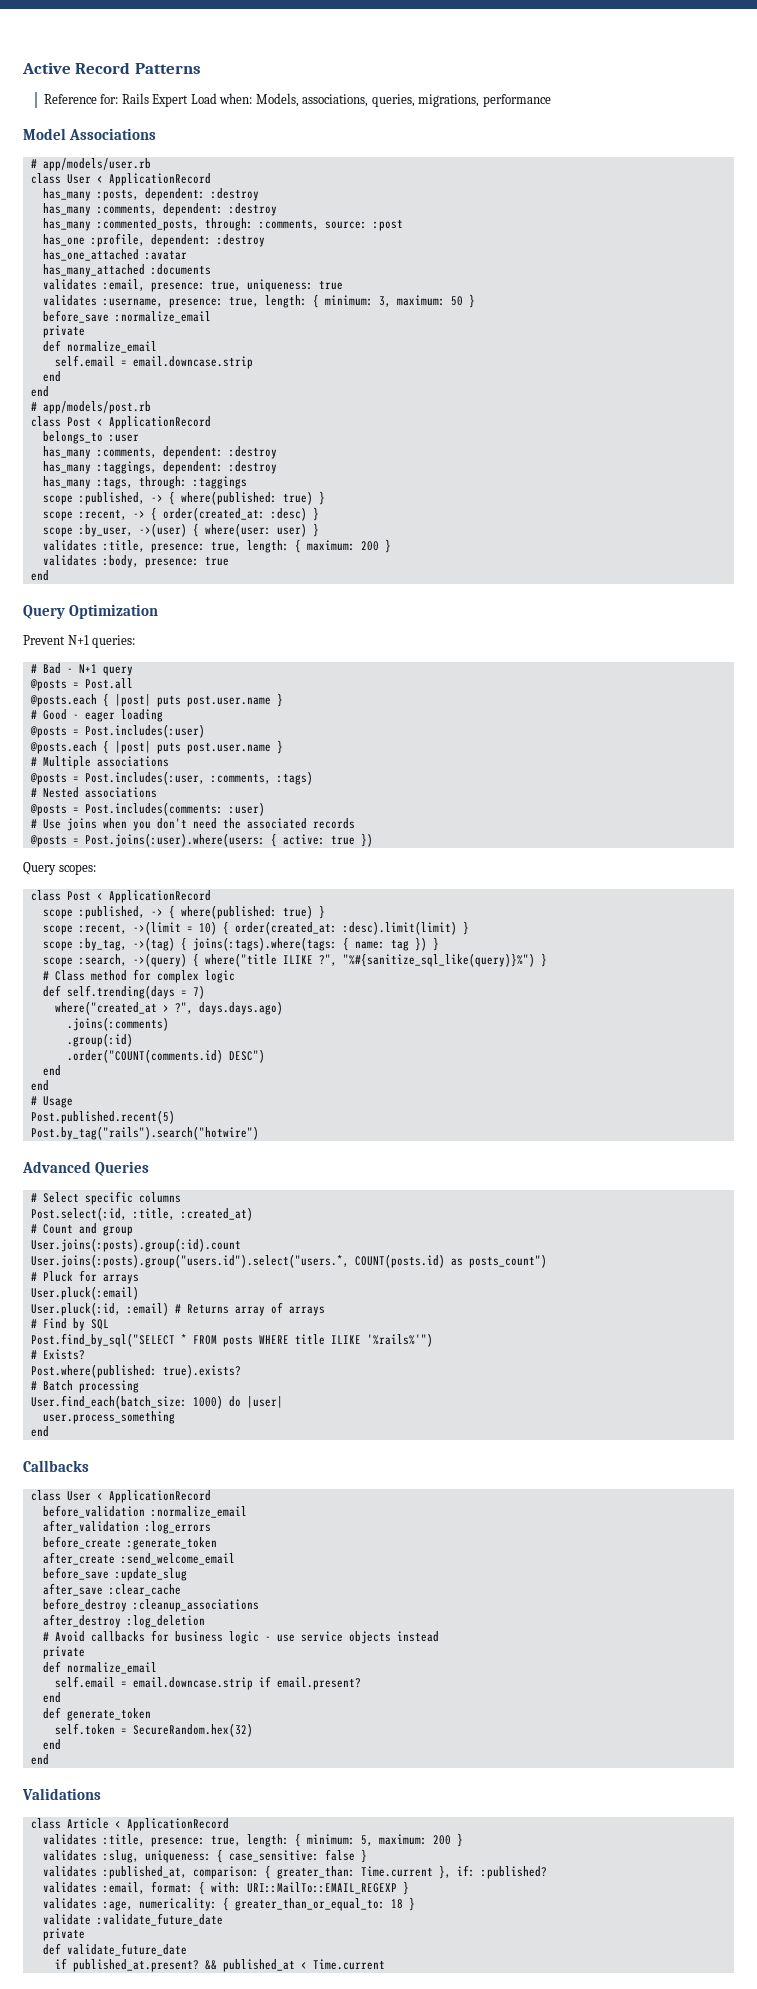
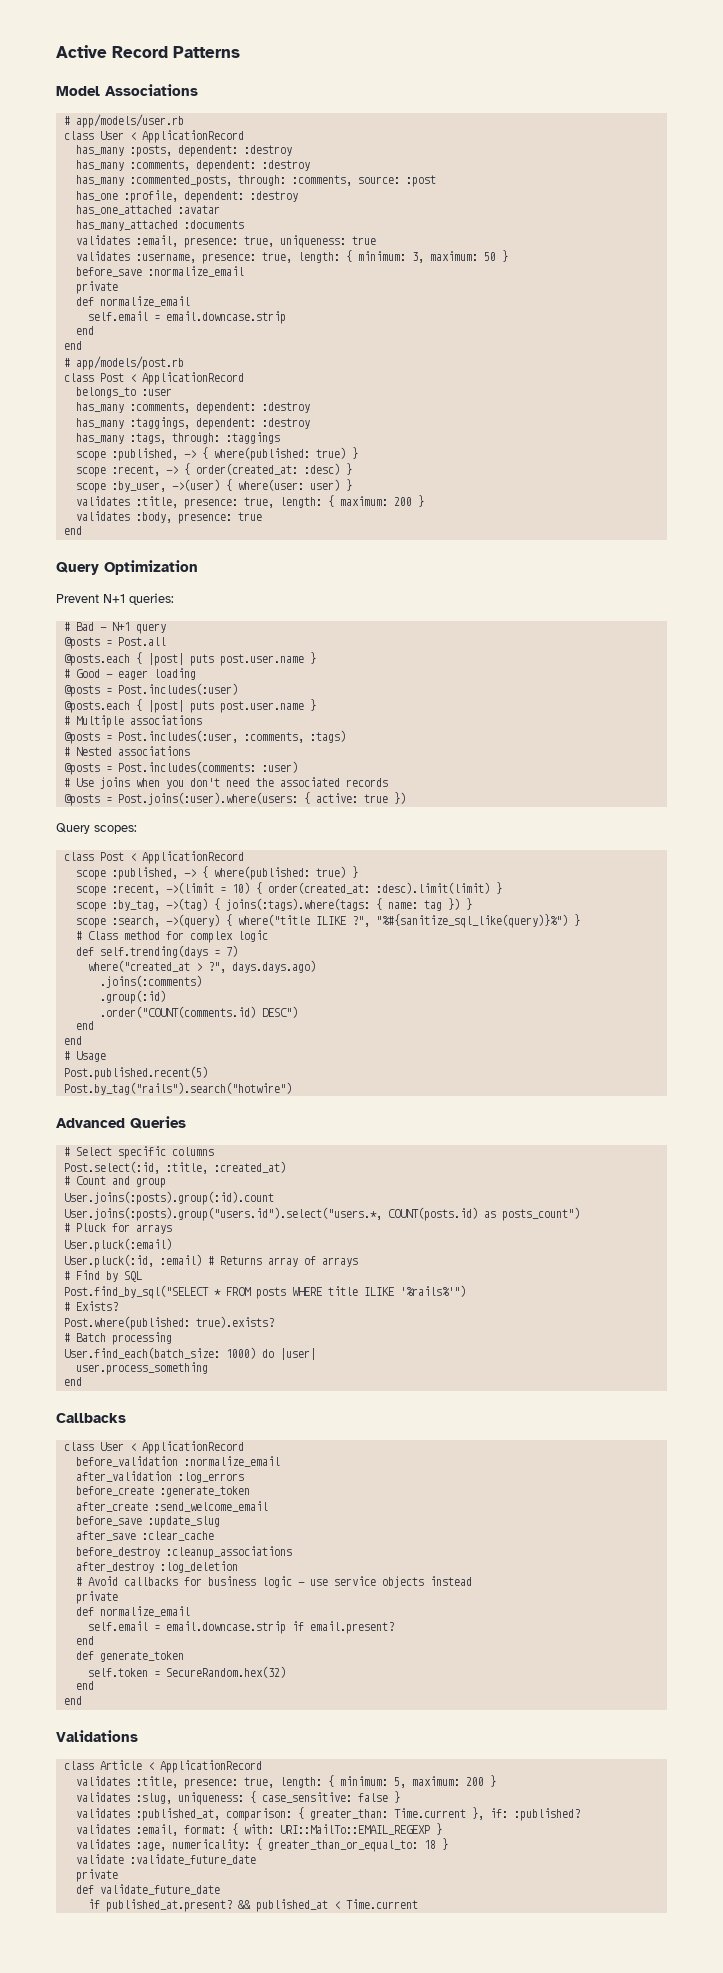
[43,93,551,107] // Reference for: Rails Expert Load when: Models, associations, queries, migrations, performance -> (240, 52) none

